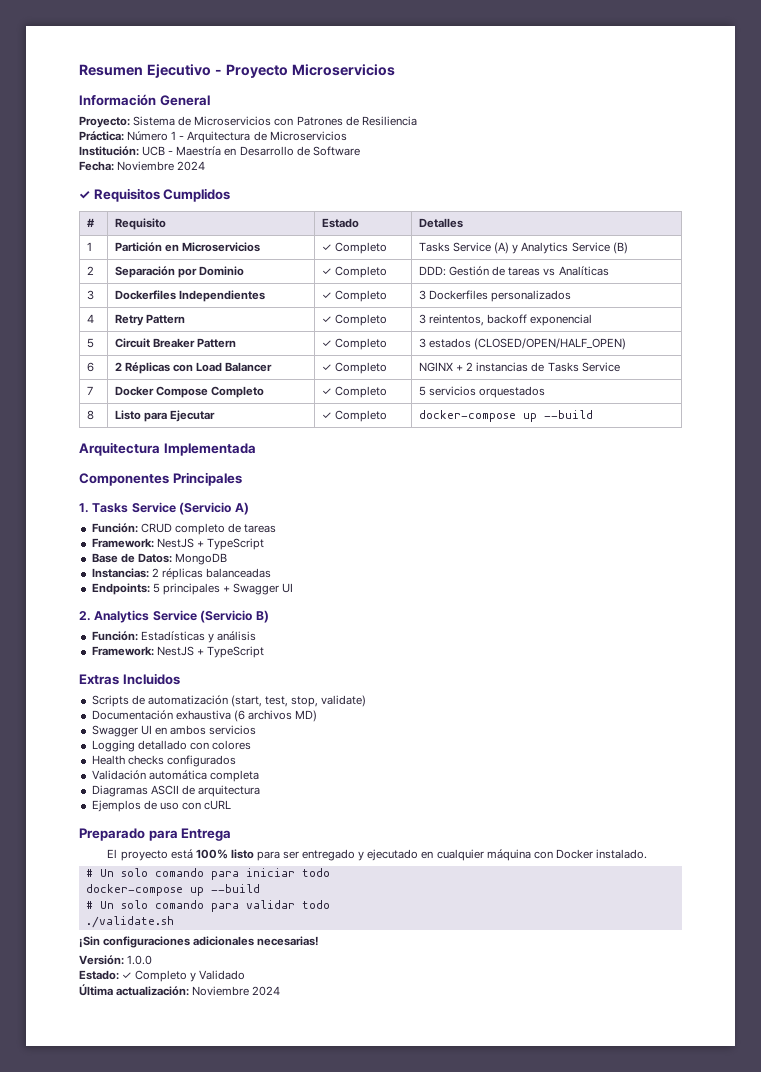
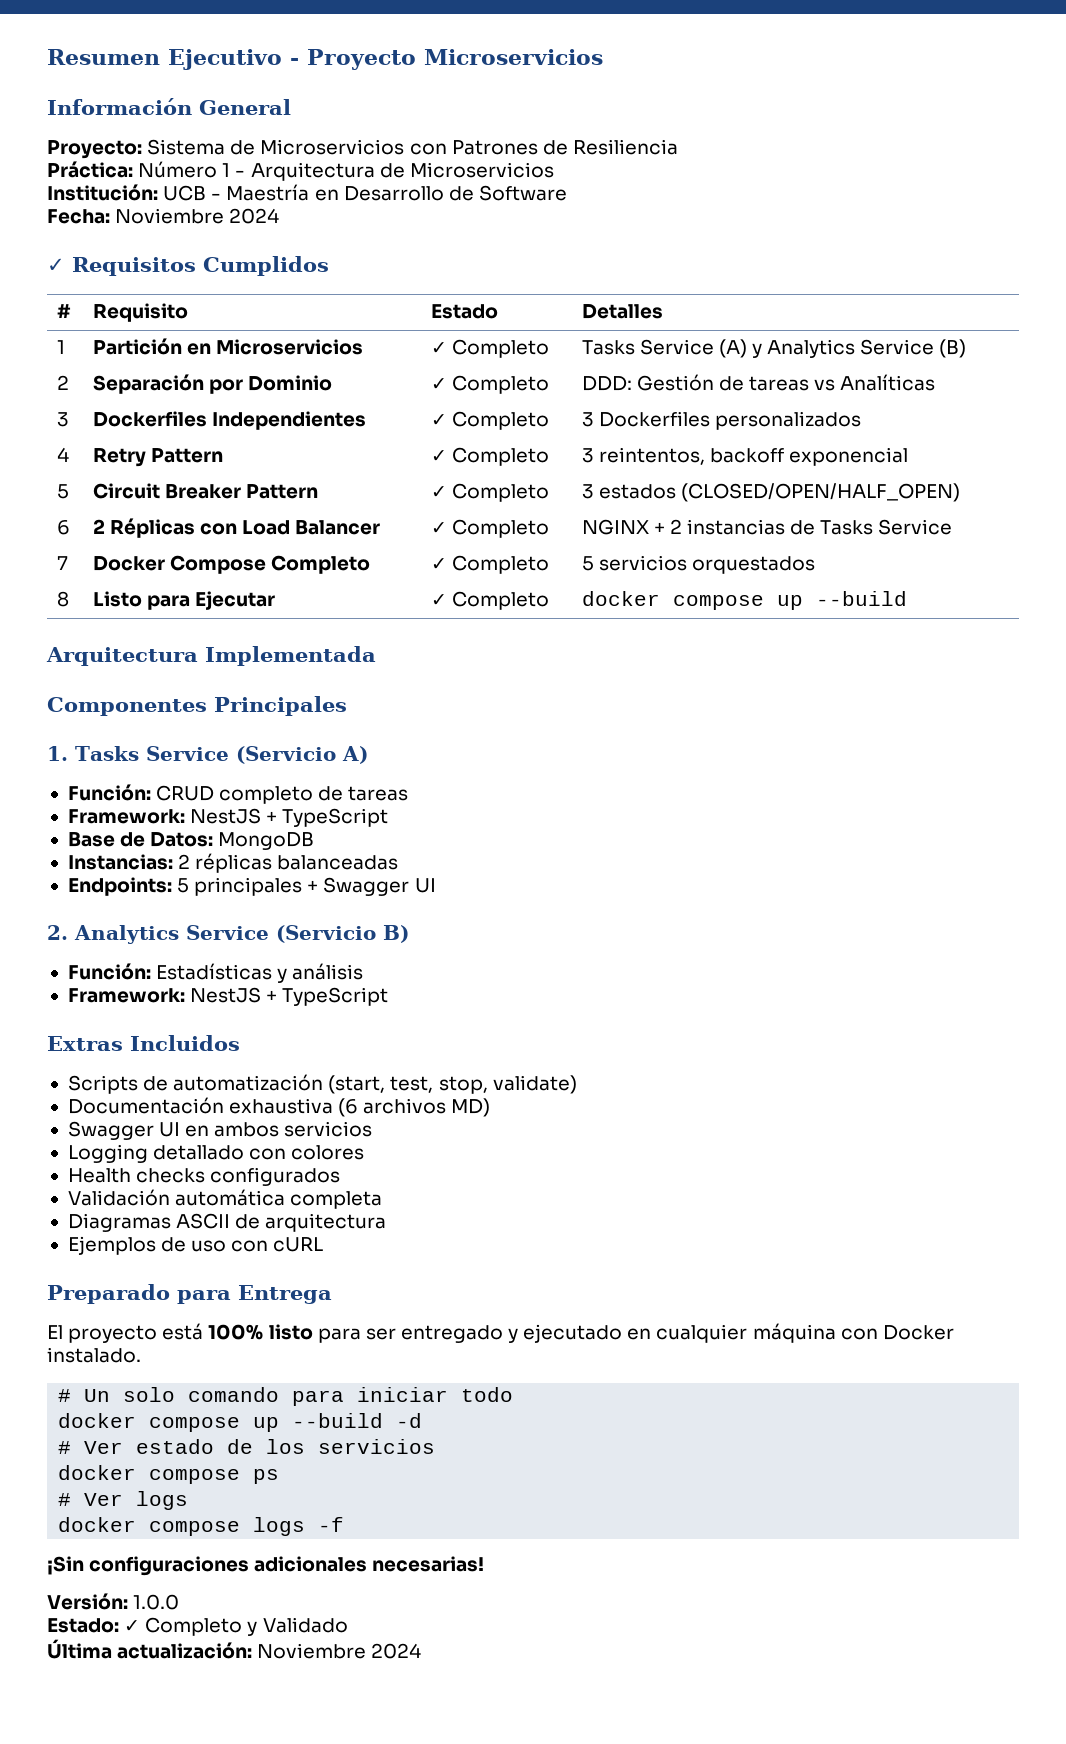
[419,410,517,422] docker-compose -> [581,591,764,610] docker compose
[85,884,260,896] [85,900,330,912] [85,916,174,928] docker-compose up --build // # Un solo comando para validar todo // ./validate.sh -> [58,1413,423,1432] [58,1439,436,1454] [58,1465,280,1484] [58,1491,189,1510] [58,1517,345,1536] docker compose up --build -d // # Ver estado de los servicios // docker compose ps // # Ver logs // docker compose logs -f

